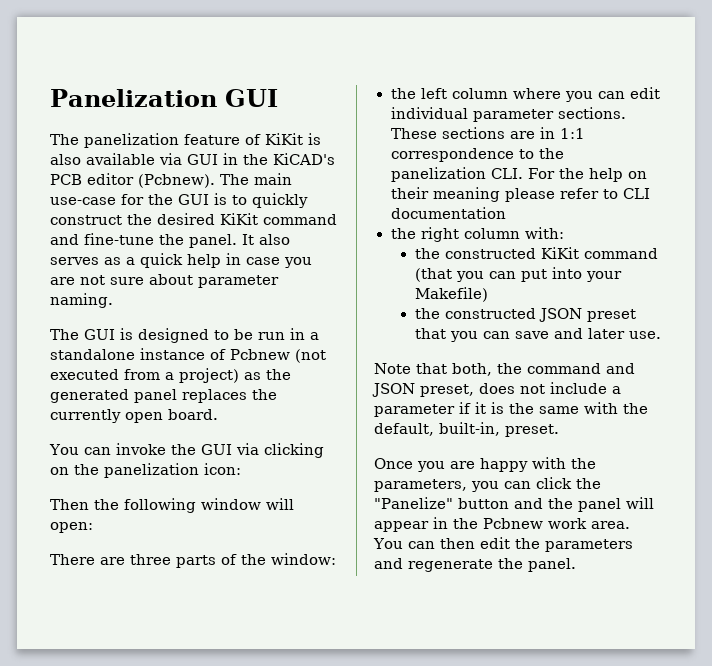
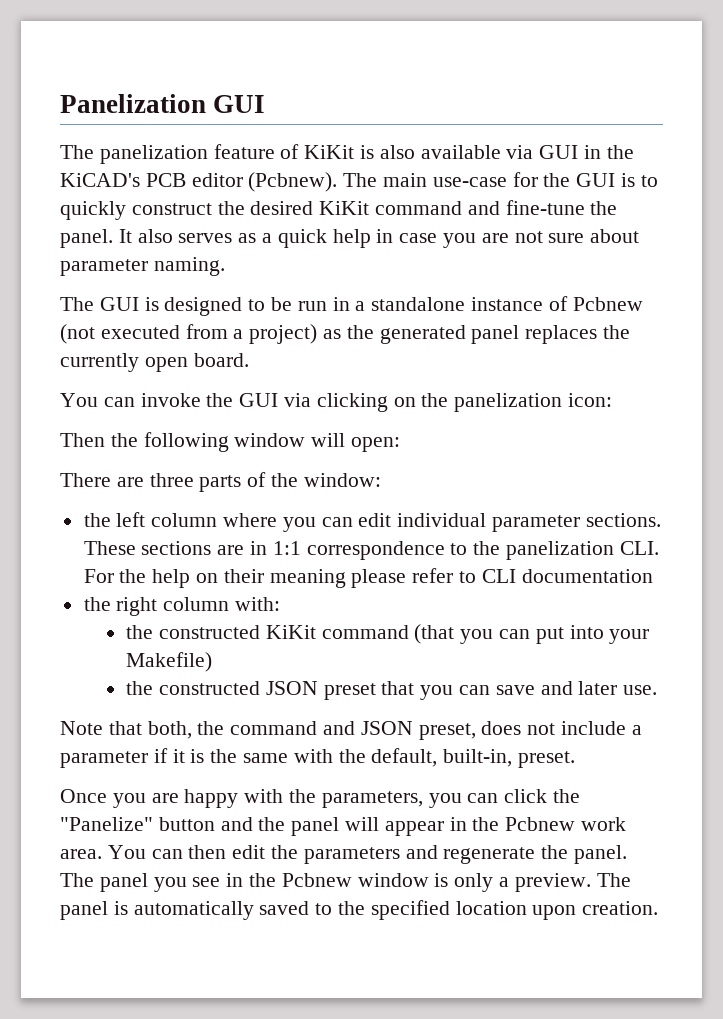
(576, 565) none -> [60,873,631,892] [60,900,659,920] The panel you see in the Pcbnew window is only a preview. The panel is automatically saved to the specified location upon creation.

